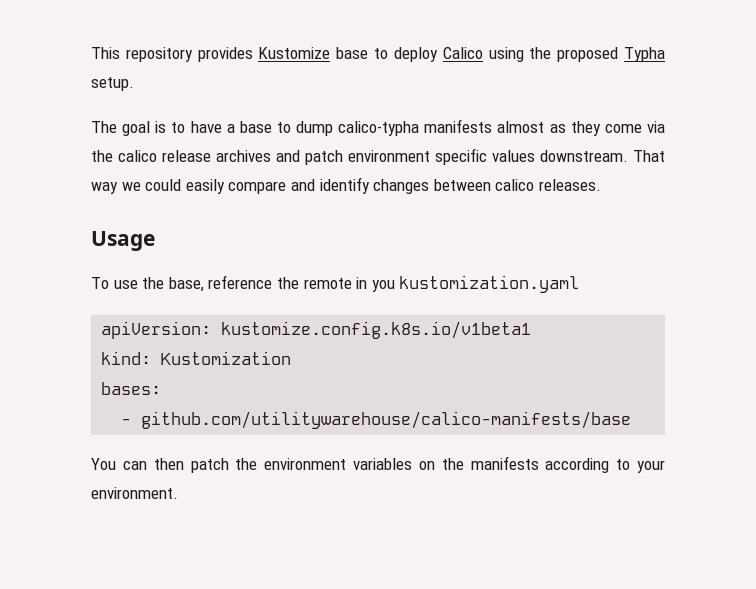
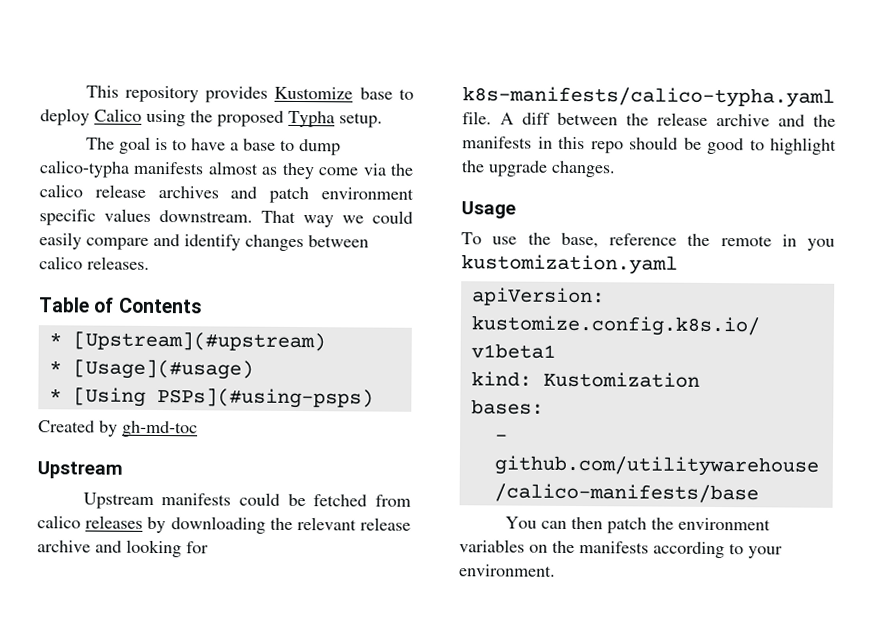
(601, 185) none -> [38,297,202,314] [48,331,326,352] [48,359,254,380] [48,387,374,409] [38,420,198,438] [37,461,123,479] [82,492,411,509] [37,515,411,534] [37,539,209,558] [462,86,835,108] [462,111,836,127] [462,136,837,155] [461,160,616,178] // Table of Contents // * [Upstream](#upstream) // * [Usage](#usage) // * [Using PSPs](#using-psps) // Created by gh-md-toc // Upstream // Upstream manifests could be fetched from calico releases by downloading the relevant release archive and looking for k8s-manifests/calico-typha.yaml file. A diff between the release archive and the manifests in this repo should be good to highlight the upgrade changes.

